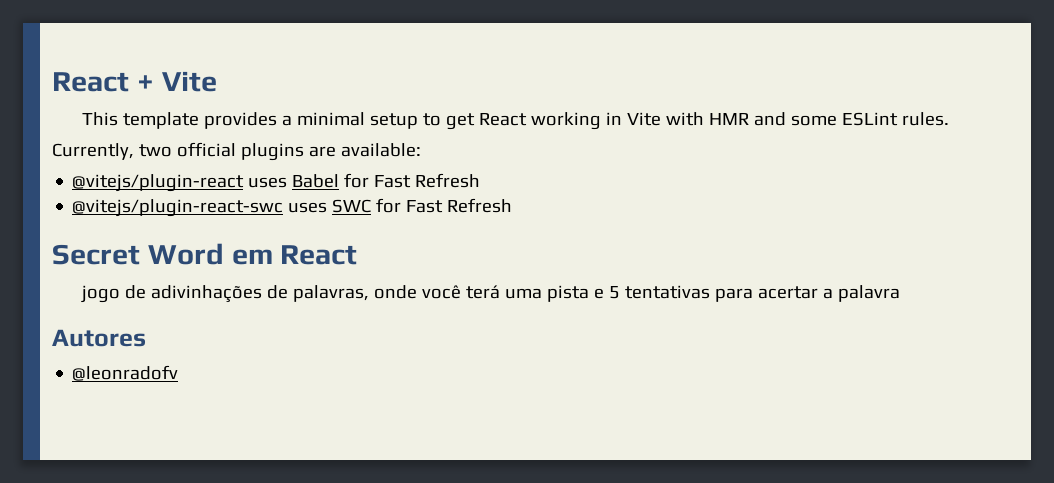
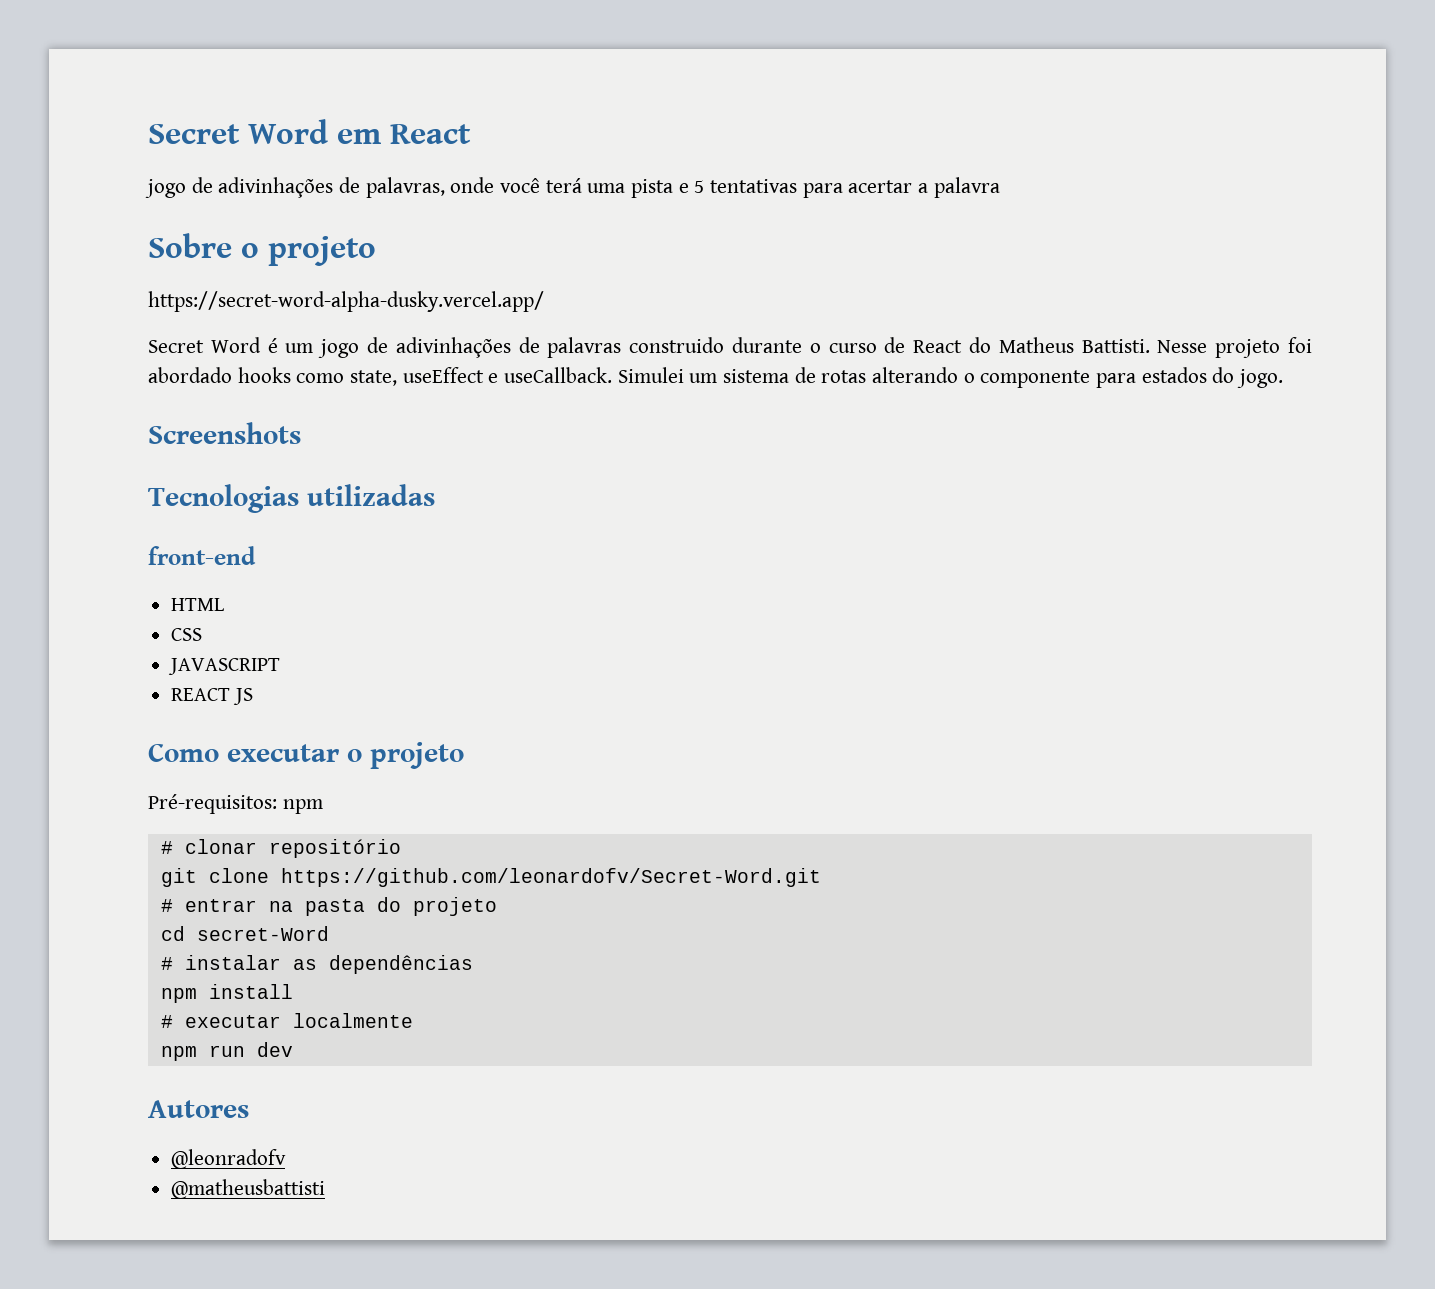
[52,71,217,92] [81,112,949,130] [52,142,421,161] [72,173,481,192] [72,198,513,217] React + Vite // This template provides a minimal setup to get React working in Vite with HMR and some ESLint rules. // Currently, two official plugins are available: // @vitejs/plugin-react uses Babel for Fast Refresh // @vitejs/plugin-react-swc uses SWC for Fast Refresh // -> (148, 134) none
(900, 293) none -> [148,233,376,266] [148,291,544,312] [148,337,1312,358] [148,367,1284,388] [148,422,301,444] [148,484,435,513] [148,546,256,565] [171,598,225,611] [171,628,203,641] [168,658,281,675] [171,688,253,705] [148,742,464,769] [148,794,323,814] [160,839,401,858] [160,868,821,887] [160,897,497,916] [160,926,329,941] [160,955,473,974] [160,984,293,1003] [160,1013,413,1028] [160,1042,293,1061] // Sobre o projeto // https://secret-word-alpha-dusky.vercel.app/ // Secret Word é um jogo de adivinhações de palavras construido durante o curso de React do Matheus Battisti. Nesse projeto foi abordado hooks como state, useEffect e useCallback. Simulei um sistema de rotas alterando o componente para estados do jogo. // Screenshots // Tecnologias utilizadas // front-end // HTML // CSS // JAVASCRIPT // REACT JS // Como executar o projeto // Pré-requisitos: npm // # clonar repositório // git clone https://github.com/leonardofv/Secret-Word.git // # entrar na pasta do projeto // cd secret-Word // # instalar as dependências // npm install // # executar localmente // npm run dev
(179, 373) none -> [171,1179,326,1199] // @matheusbattisti

